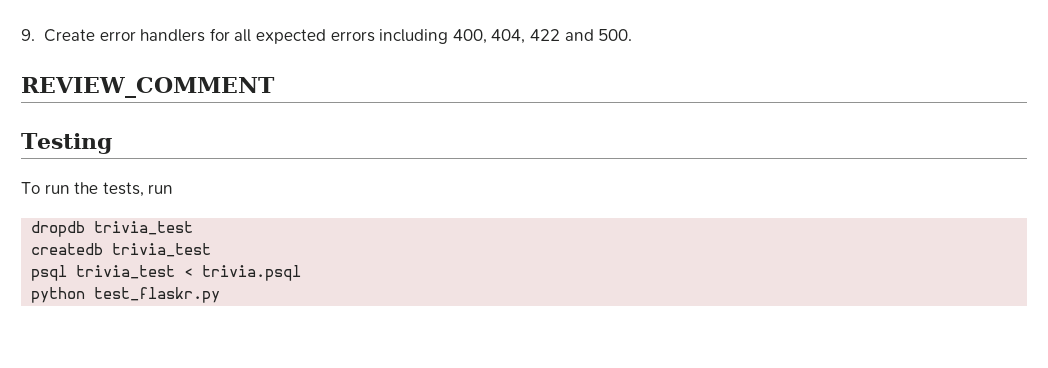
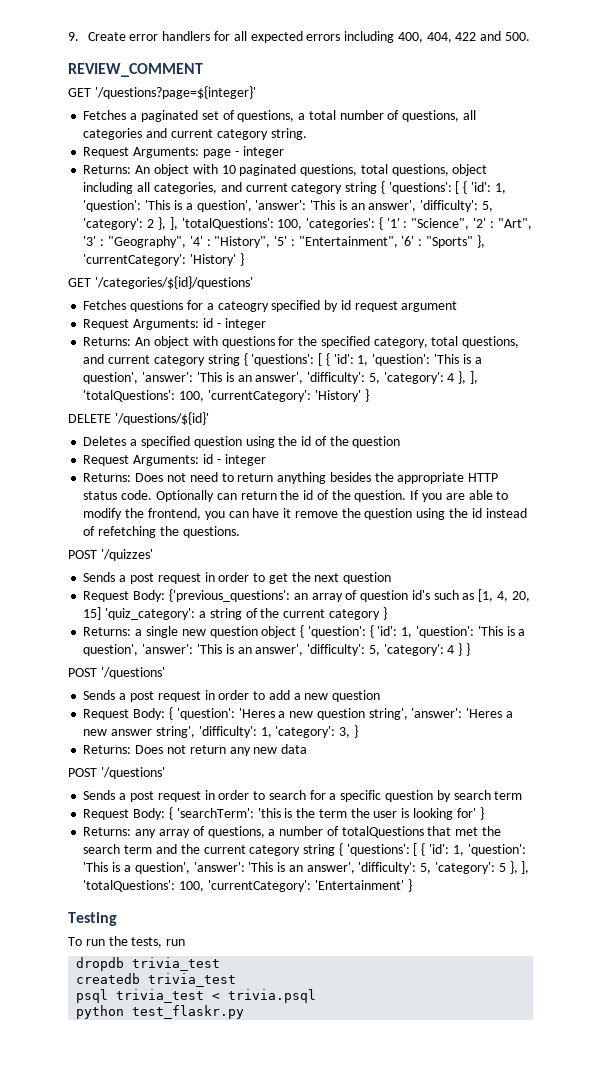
(275, 87) none -> [68,86,256,99] [83,110,476,122] [83,128,307,140] [83,146,284,158] [83,164,488,176] [83,181,506,194] [83,200,493,212] [83,217,532,230] [83,235,485,248] [83,253,244,266] [68,276,253,289] [83,300,458,312] [83,318,266,330] [83,336,520,348] [83,353,482,366] [83,371,478,384] [83,389,369,402] [68,412,209,425] [83,436,401,448] [83,454,266,466] [83,472,499,484] [83,490,509,502] [83,508,527,520] [83,526,240,538] [68,549,153,561] [83,572,392,584] [83,589,530,602] [83,607,387,620] [83,625,526,638] [83,643,470,656] [68,667,165,679] [83,690,381,702] [83,707,513,720] [83,725,358,738] [83,744,308,756] [68,767,165,779] [83,790,523,802] [83,807,484,820] [83,826,501,838] [83,843,526,856] [83,861,530,874] [83,879,412,892] // GET '/questions?page=${integer}' // Fetches a paginated set of questions, a total number of questions, all categories and current category string. // Request Arguments: page - integer // Returns: An object with 10 paginated questions, total questions, object including all categories, and current category string { 'questions': [ { 'id': 1, 'question': 'This is a question', 'answer': 'This is an answer', 'difficulty': 5, 'category': 2 }, ], 'totalQuestions': 100, 'categories': { '1' : "Science", '2' : "Art", '3' : "Geography", '4' : "History", '5' : "Entertainment", '6' : "Sports" }, 'currentCategory': 'History' } // GET '/categories/${id}/questions' // Fetches questions for a cateogry specified by id request argument // Request Arguments: id - integer // Returns: An object with questions for the specified category, total questions, and current category string { 'questions': [ { 'id': 1, 'question': 'This is a question', 'answer': 'This is an answer', 'difficulty': 5, 'category': 4 }, ], 'totalQuestions': 100, 'currentCategory': 'History' } // DELETE '/questions/${id}' // Deletes a specified question using the id of the question // Request Arguments: id - integer // Returns: Does not need to return anything besides the appropriate HTTP status code. Optionally can return the id of the question. If you are able to modify the frontend, you can have it remove the question using the id instead of refetching the questions. // POST '/quizzes' // Sends a post request in order to get the next question // Request Body: {'previous_questions': an array of question id's such as [1, 4, 20, 15] 'quiz_category': a string of the current category } // Returns: a single new question object { 'question': { 'id': 1, 'question': 'This is a question', 'answer': 'This is an answer', 'difficulty': 5, 'category': 4 } } // POST '/questions' // Sends a post request in order to add a new question // Request Body: { 'question': 'Heres a new question string', 'answer': 'Heres a new answer string', 'difficulty': 1, 'category': 3, } // Returns: Does not return any new data // POST '/questions' // Sends a post request in order to search for a specific question by search term // Request Body: { 'searchTerm': 'this is the term the user is looking for' } // Returns: any array of questions, a number of totalQuestions that met the search term and the current category string { 'questions': [ { 'id': 1, 'question': 'This is a question', 'answer': 'This is an answer', 'difficulty': 5, 'category': 5 }, ], 'totalQuestions': 100, 'currentCategory': 'Entertainment' }

